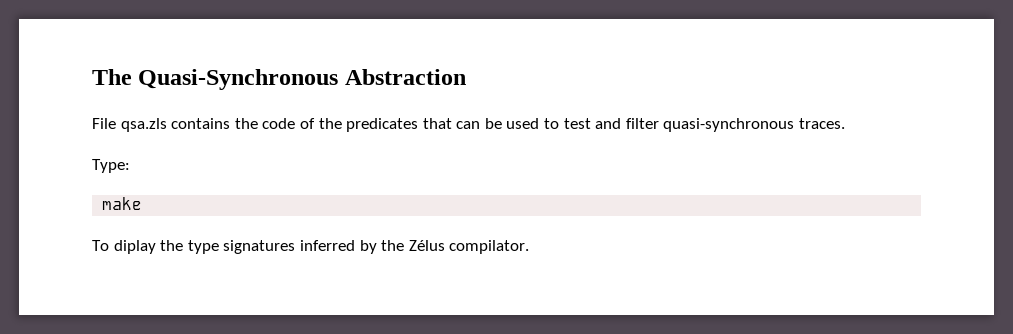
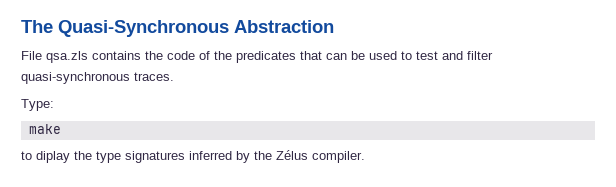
[92,240,109,251] To -> [21,151,32,160] to
[449,240,530,254] compilator. -> [312,151,365,163] compiler.

